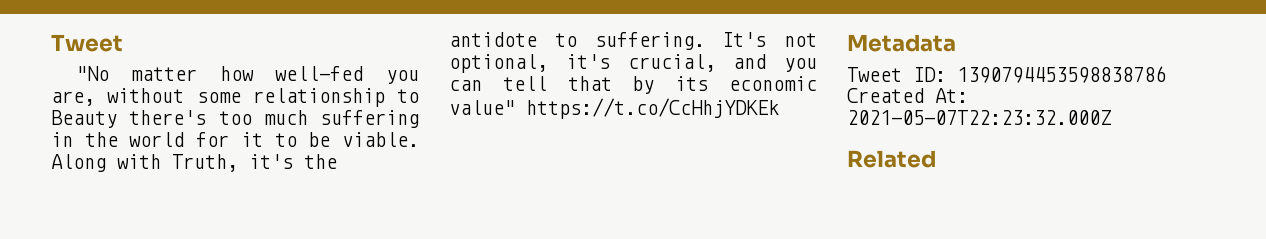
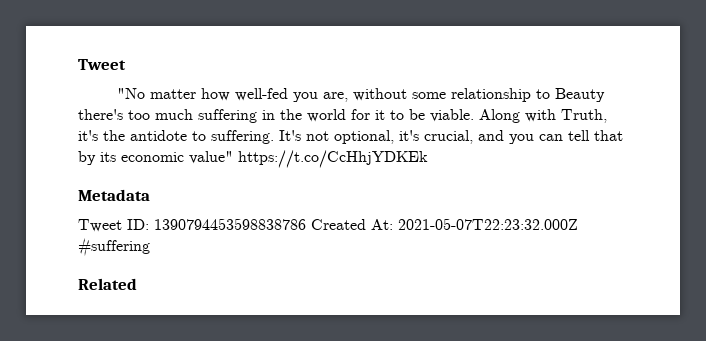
(1111, 117) none -> [78,237,150,257] #suffering

